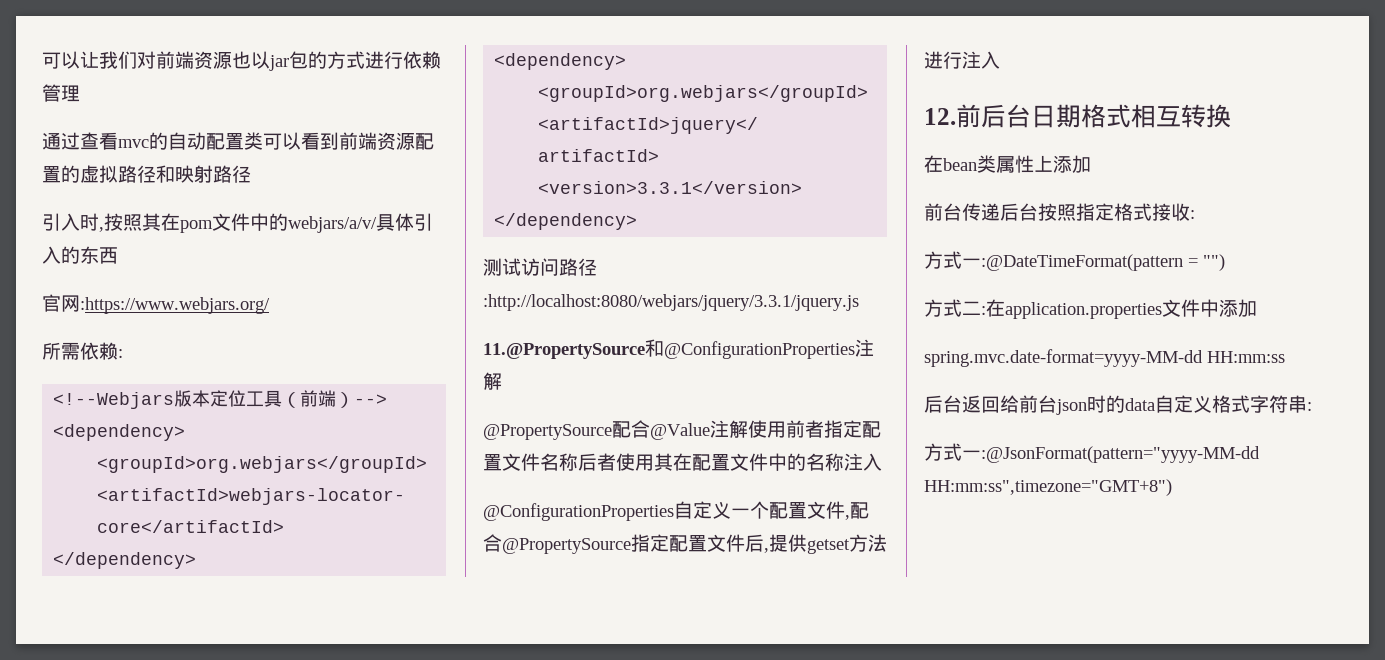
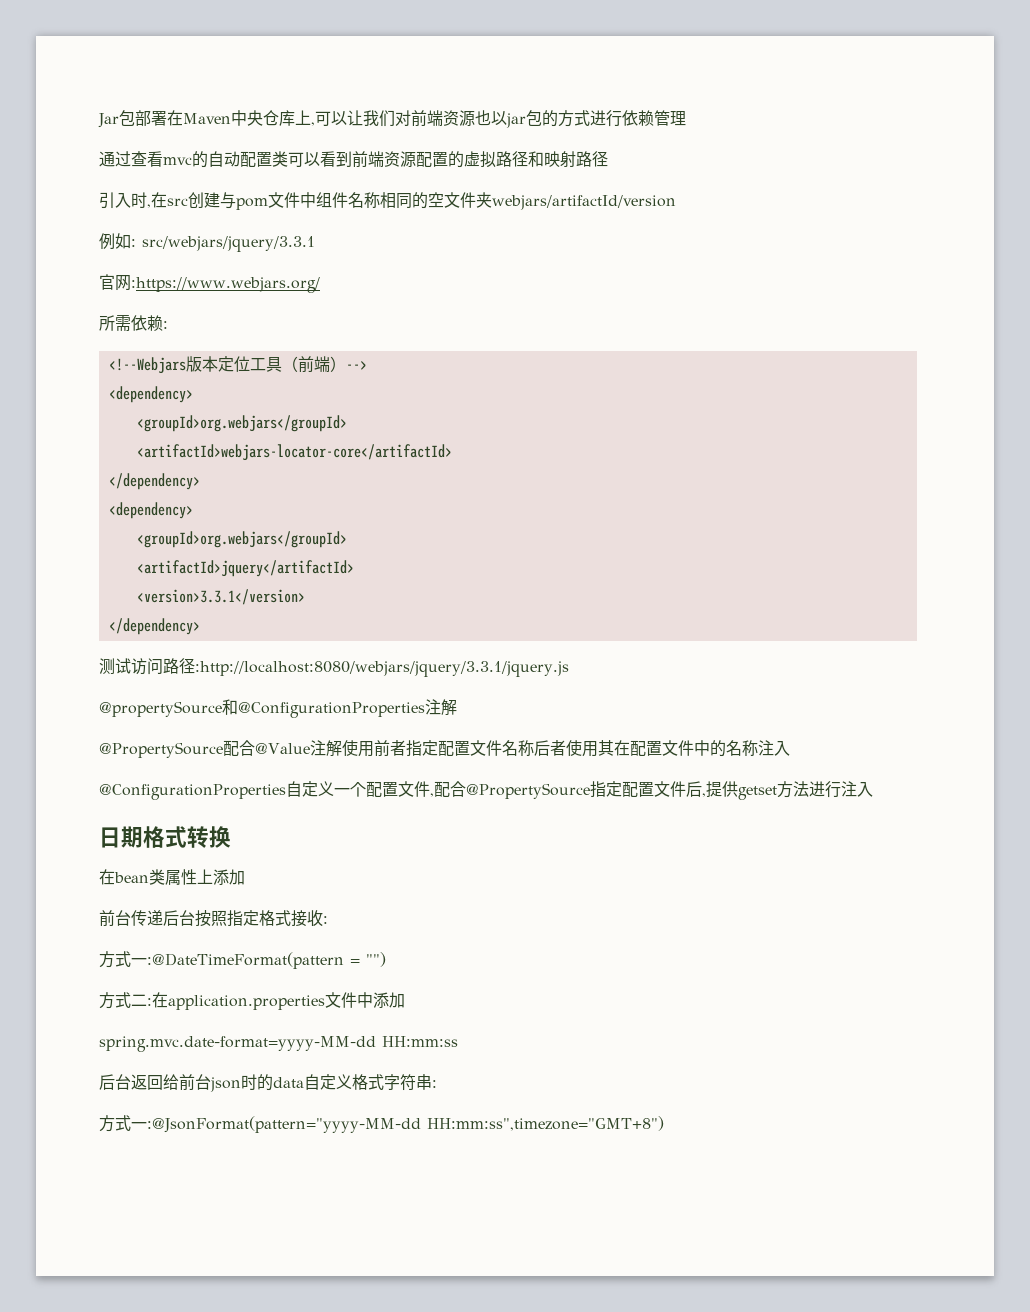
(42, 60) none -> [98,110,315,128] Jar包部署在Maven中央仓库上,
[104,213,433,233] [42,246,118,264] 按照其在pom文件中的webjars/a/v/具体引入的东西 -> [151,192,676,210] [99,233,315,252] 在src创建与pom文件中组件名称相同的空文件夹webjars/artifactId/version // 例如: src/webjars/jquery/3.3.1
[483,343,645,359] 11.@PropertySource -> [99,701,222,717] @propertySource
[924,104,1031,128] 12.前后台 -> (873, 789) none
[1131,104,1181,128] 相互 -> (187, 837) none

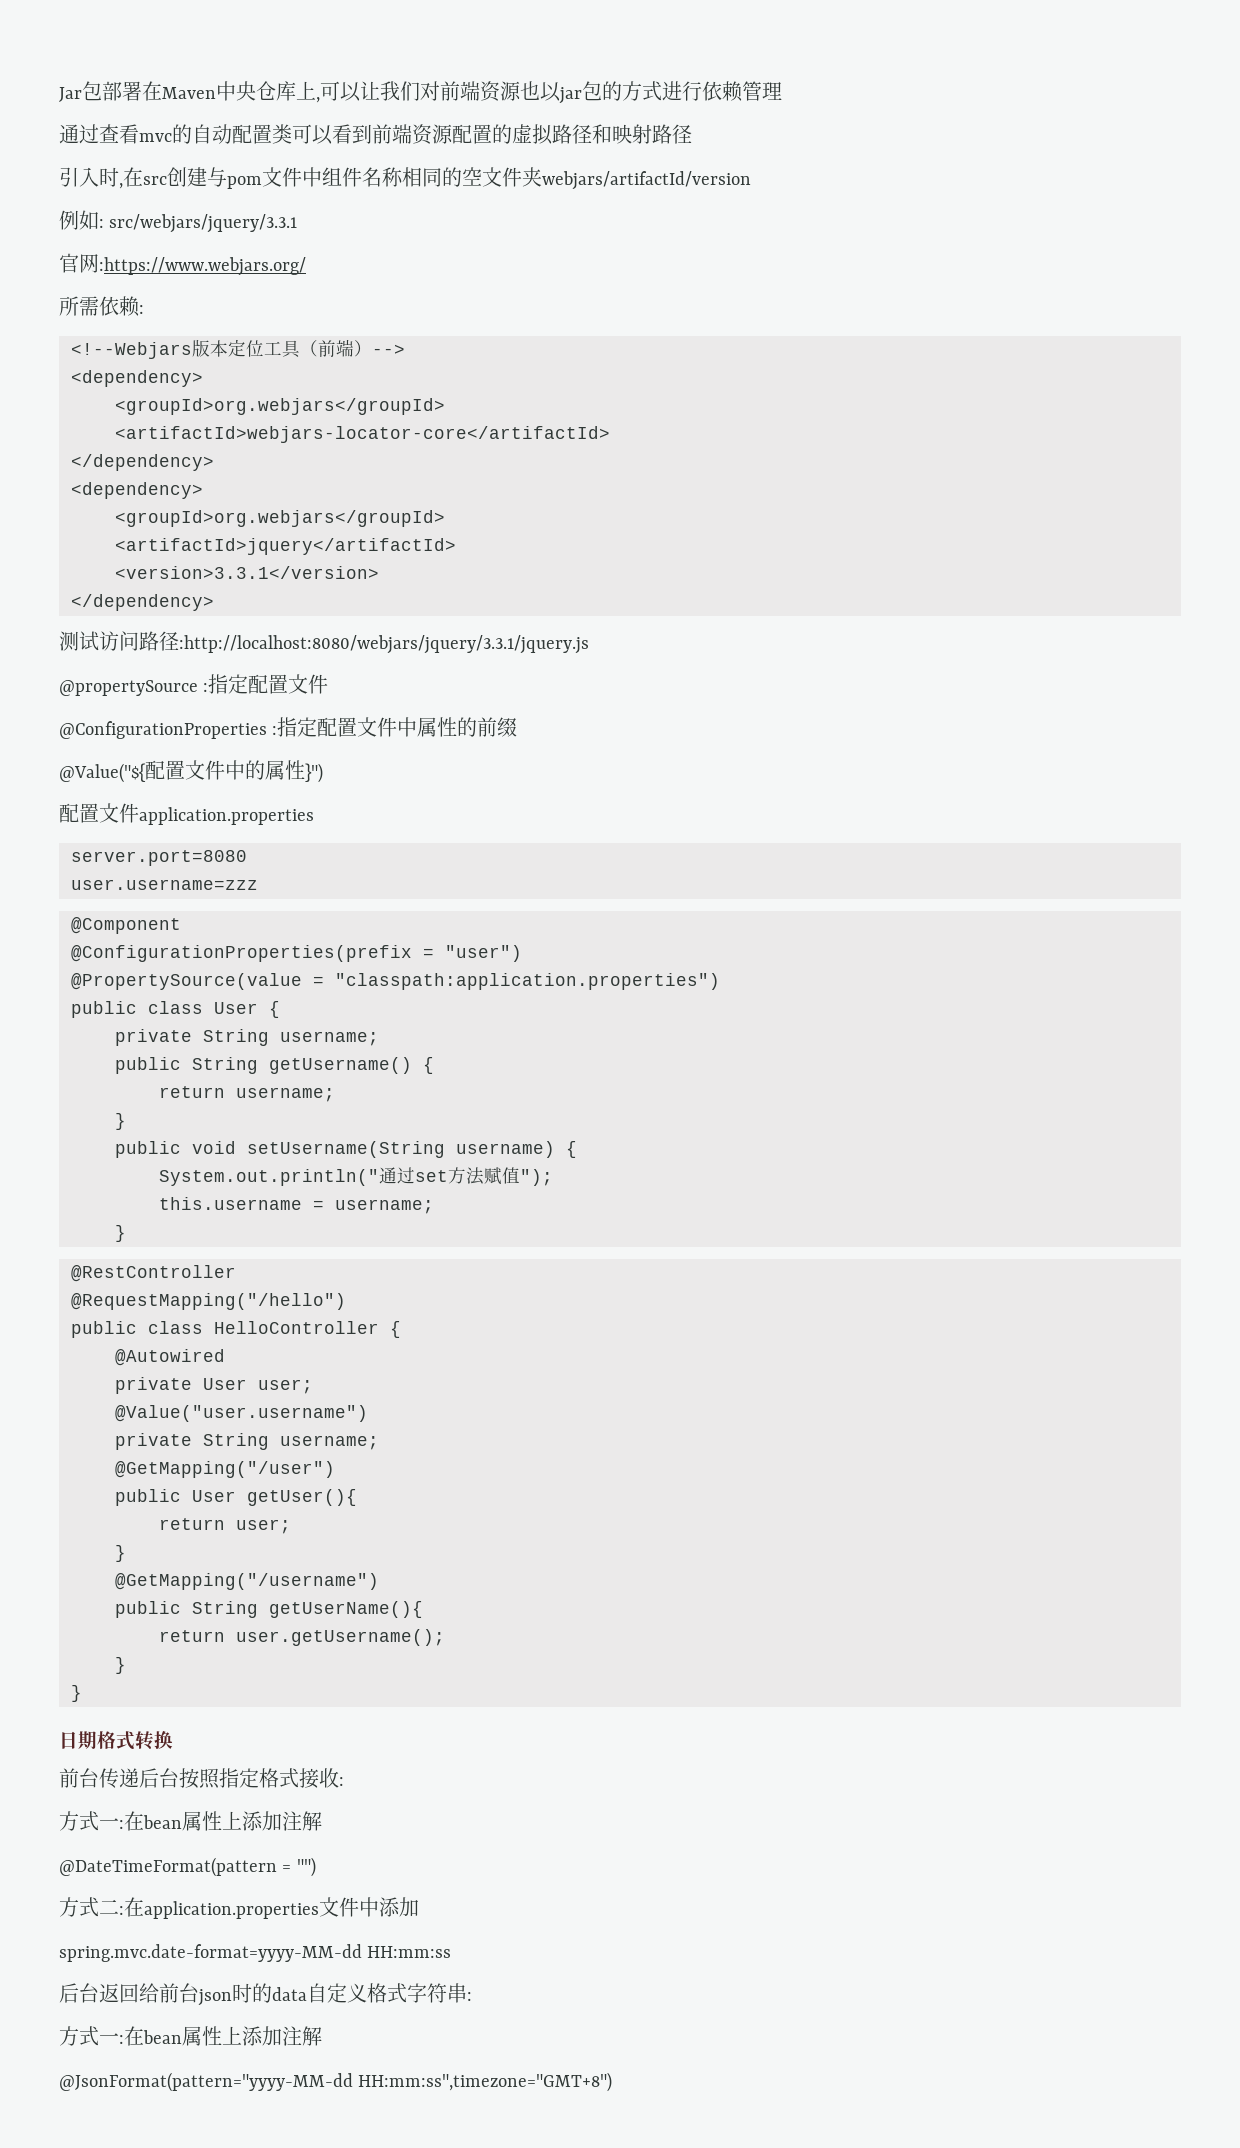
[222,699,457,718] [99,740,790,758] [99,781,873,800] 和@ConfigurationProperties注解 // @PropertySource配合@Value注解使用前者指定配置文件名称后者使用其在配置文件中的名称注入 // @ConfigurationProperties自定义一个配置文件,配合@PropertySource指定配置文件后,提供getset方法进行注入 -> [203,674,329,694] [59,717,518,739] [59,760,323,783] [59,803,314,825] [71,850,247,866] [71,879,258,890] [71,917,181,934] [71,945,522,962] [71,973,720,990] [71,1001,280,1018] [115,1029,379,1046] [115,1057,434,1074] [159,1086,335,1102] [115,1113,126,1130] [115,1141,577,1158] [159,1167,553,1186] [159,1197,434,1214] [115,1225,126,1242] [71,1265,236,1282] [71,1293,346,1310] [71,1321,401,1338] [115,1349,225,1366] [115,1377,313,1394] [115,1405,368,1422] [115,1433,379,1450] [115,1461,335,1478] [115,1489,357,1506] [159,1518,291,1534] [115,1545,126,1562] [115,1573,379,1590] [115,1601,423,1618] [159,1629,445,1646] [115,1657,126,1674] [71,1685,82,1702] :指定配置文件 // @ConfigurationProperties :指定配置文件中属性的前缀 // @Value("${配置文件中的属性}") // 配置文件application.properties // server.port=8080 // user.username=zzz // @Component // @ConfigurationProperties(prefix = "user") // @PropertySource(value = "classpath:application.properties") // public class User { // private String username; // public String getUsername() { // return username; // } // public void setUsername(String username) { // System.out.println("通过set方法赋值"); // this.username = username; // } // @RestController // @RequestMapping("/hello") // public class HelloController { // @Autowired // private User user; // @Value("user.username") // private String username; // @GetMapping("/user") // public User getUser(){ // return user; // } // @GetMapping("/username") // public String getUserName(){ // return user.getUsername(); // } // }
[99,869,245,885] // 在bean类属性上添加 -> (173, 1739) none
[147,952,344,969] :@DateTimeFormat(pattern -> [119,1811,322,1831] [59,1857,277,1877] :在bean属性上添加注解 // @DateTimeFormat(pattern
[147,1116,421,1133] :@JsonFormat(pattern="yyyy-MM-dd -> [119,2026,322,2046] [59,2072,353,2092] :在bean属性上添加注解 // @JsonFormat(pattern="yyyy-MM-dd

